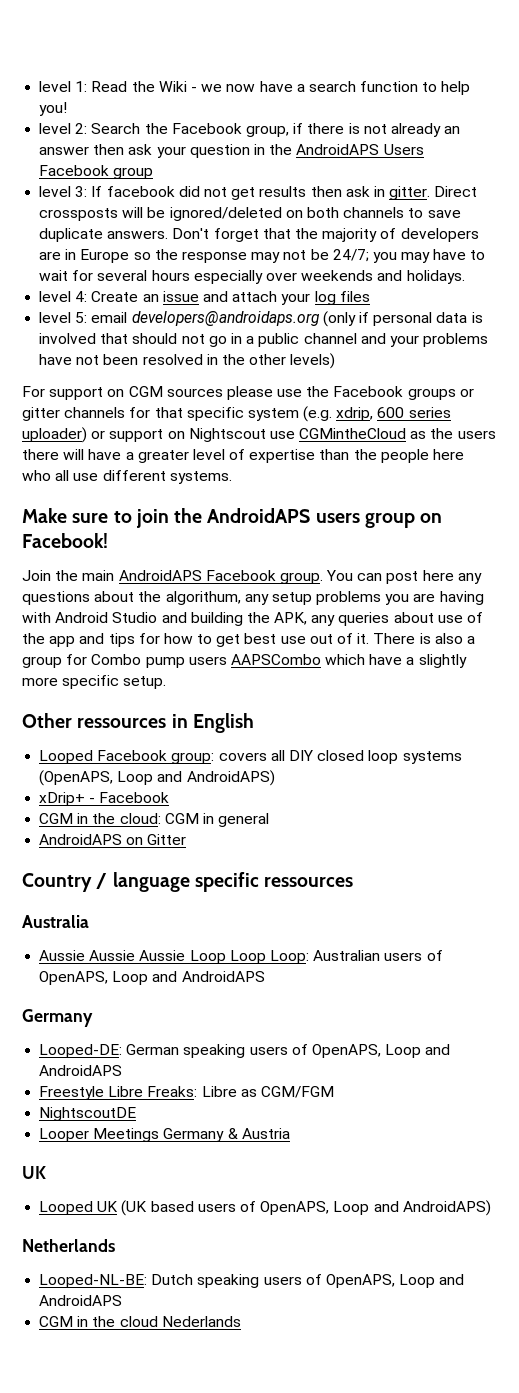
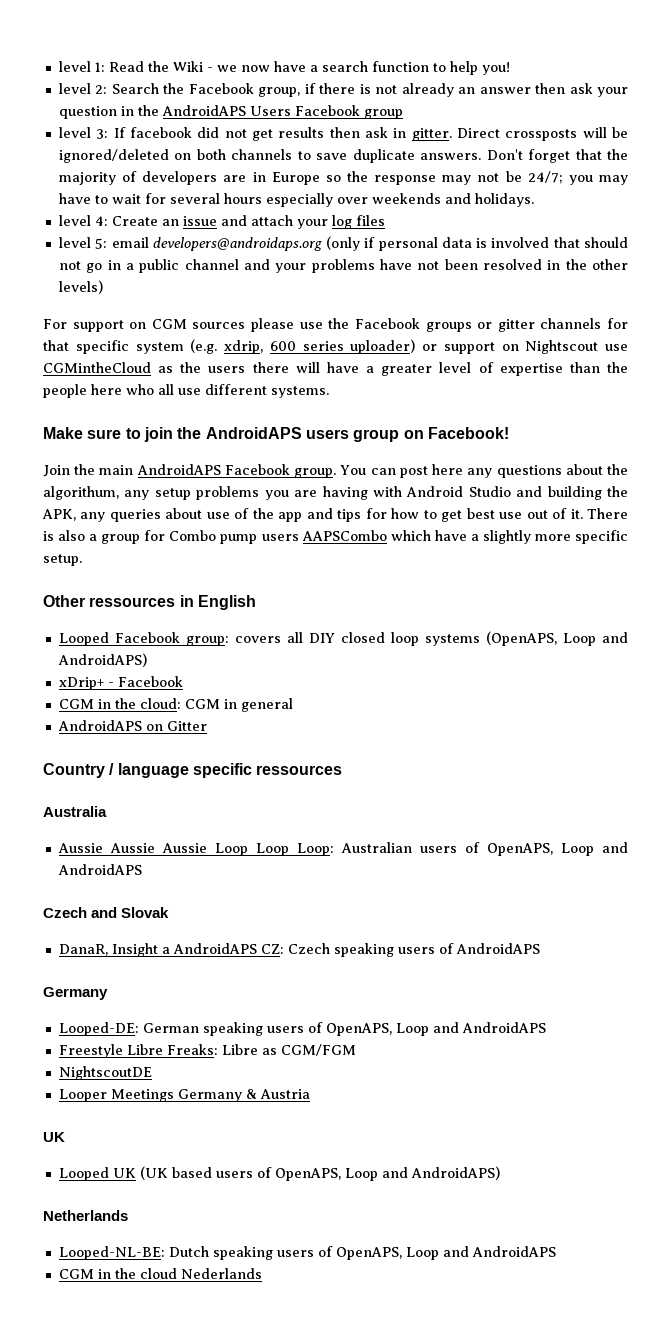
(265, 976) none -> [43,907,170,918] [58,943,540,957] // Czech and Slovak // DanaR, Insight a AndroidAPS CZ: Czech speaking users of AndroidAPS

